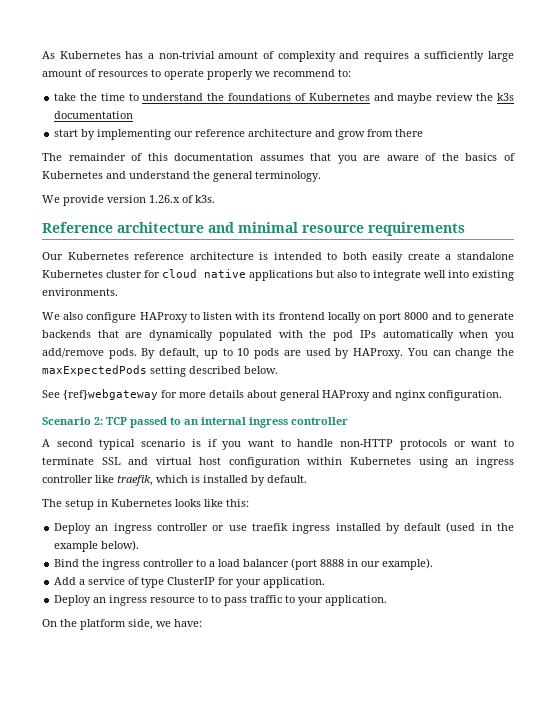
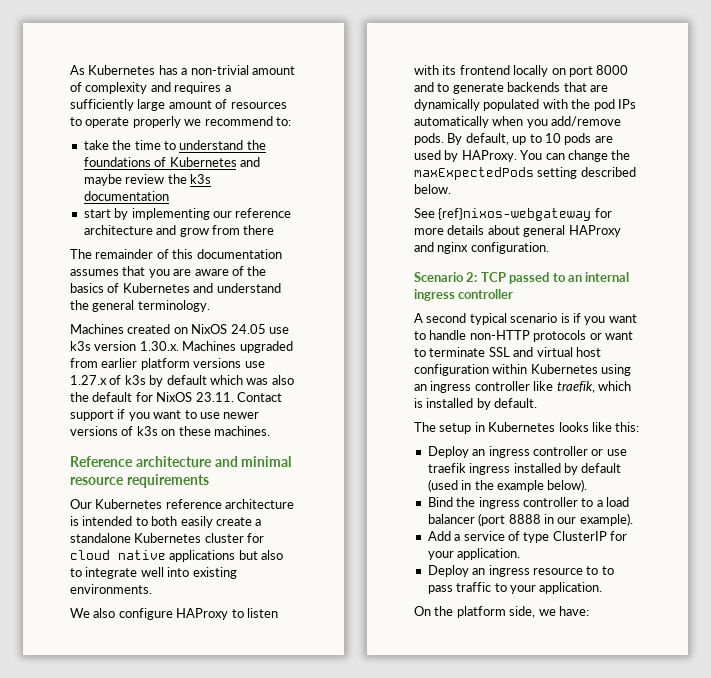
[42,195,215,206] We provide version 1.26.x of k3s. -> [70,324,289,334] [70,341,293,353] [70,358,265,370] [70,375,294,387] [70,392,282,402] [70,409,260,421] [70,426,270,436] Machines created on NixOS 24.05 use k3s version 1.30.x. Machines upgraded from earlier platform versions use 1.27.x of k3s by default which was also the default for NixOS 23.11. Contact support if you want to use newer versions of k3s on these machines.
[63,389,158,400] {ref}webgateway -> [438,208,592,221] {ref}nixos-webgateway

